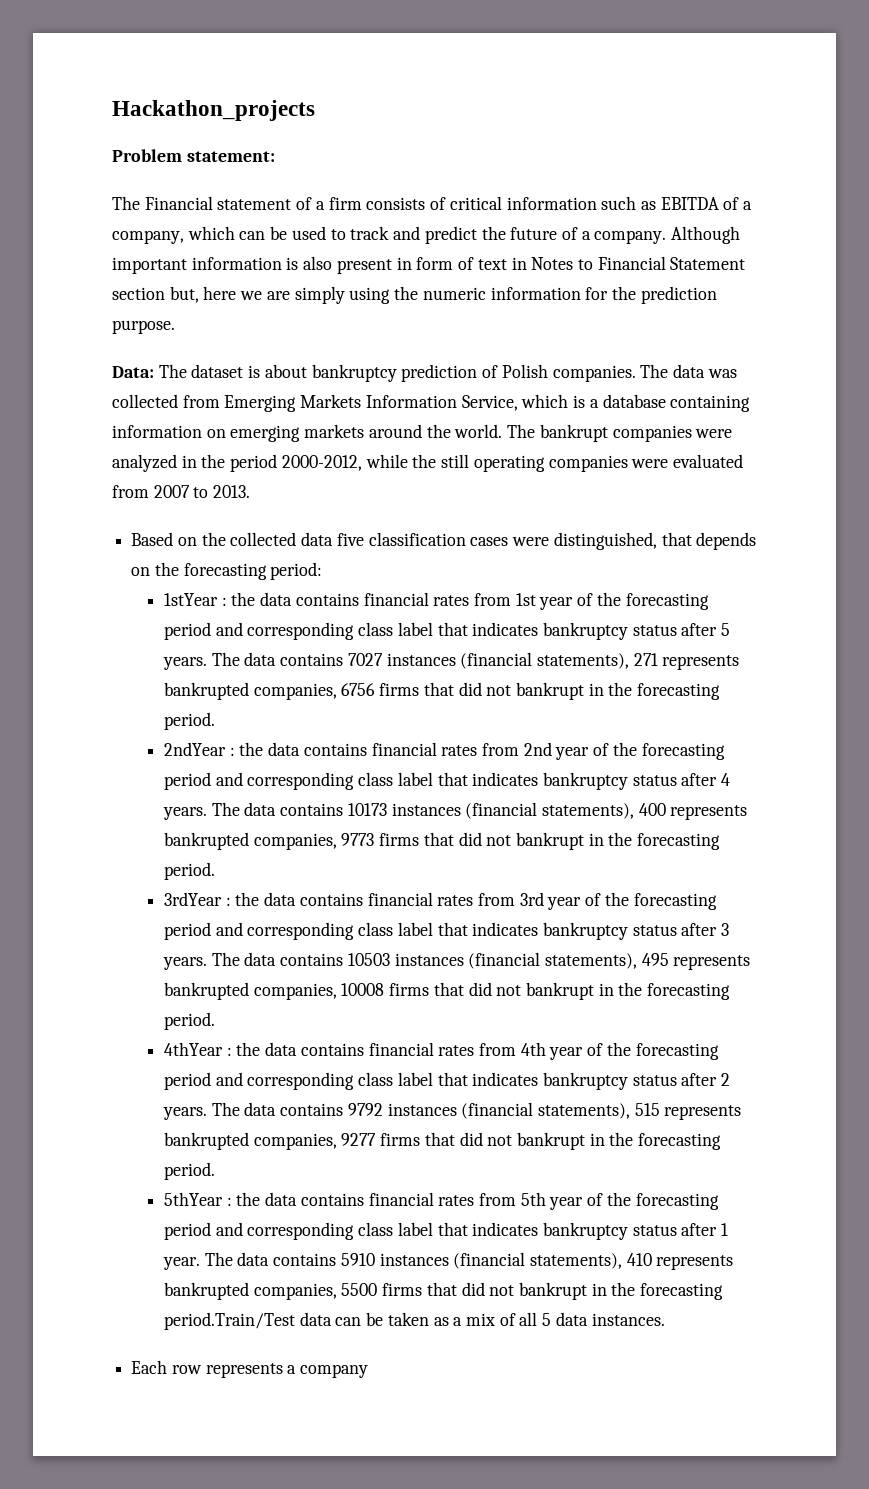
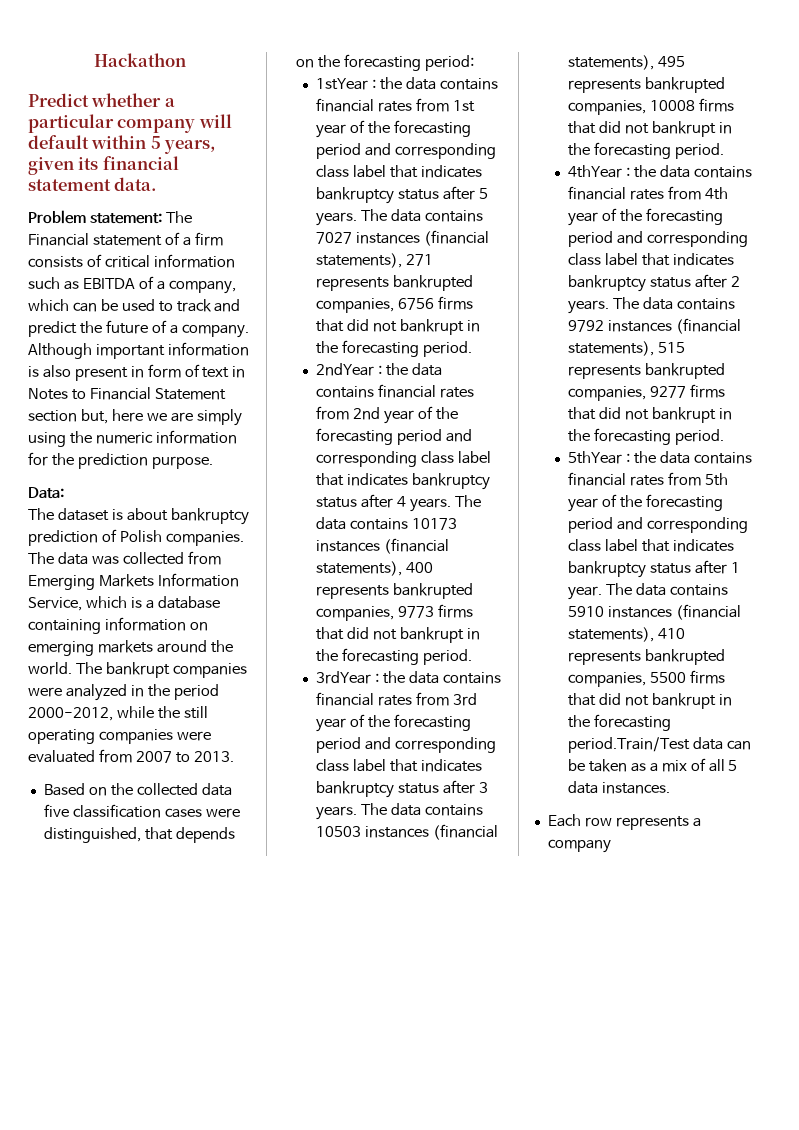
[112,100,315,121] Hackathon_projects -> [93,53,186,67] [28,93,175,107] [28,114,232,133] [28,135,217,154] [28,156,179,175] [28,177,158,191] Hackathon // Predict whether a particular company will default within 5 years, given its financial statement data.
(275, 156) // -> (162, 218) none
(154, 372) none -> (64, 493) //

